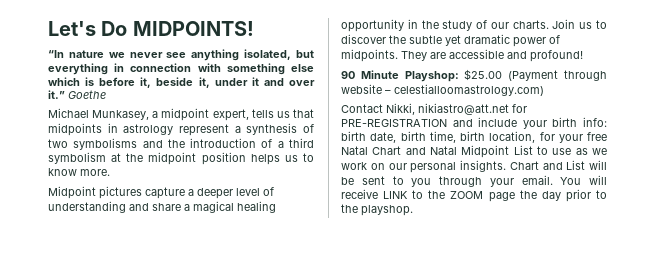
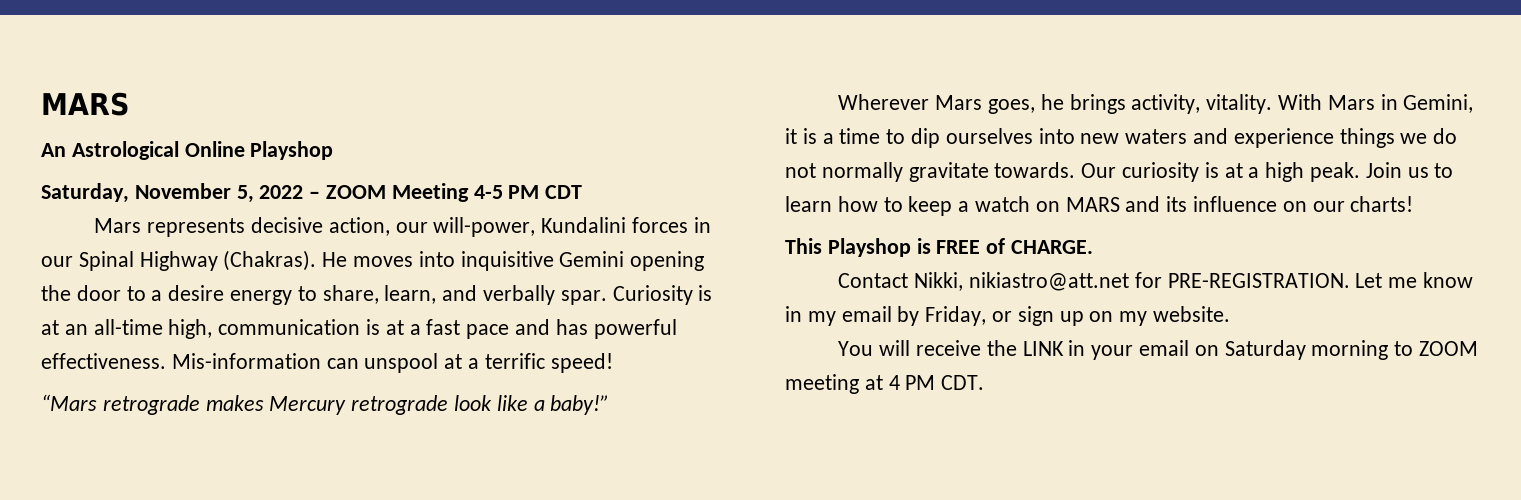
[48,21,254,36] [48,49,314,61] [48,63,314,75] [48,77,315,88] [48,90,106,99] [48,108,314,121] [48,123,314,136] [48,138,314,150] [48,152,314,165] [48,168,110,176] [48,186,274,199] [48,201,276,213] [341,19,607,32] [341,34,560,47] [341,49,583,62] [341,69,607,82] [341,84,544,96] [341,103,527,115] [341,117,607,129] [341,131,607,143] [341,145,607,158] [341,160,607,173] [341,175,607,187] [341,189,607,202] [341,204,413,216] Let's Do MIDPOINTS! // “In nature we never see anything isolated, but everything in connection with something else which is before it, beside it, under it and over it.” Goethe // Michael Munkasey, a midpoint expert, tells us that midpoints in astrology represent a synthesis of two symbolisms and the introduction of a third symbolism at the midpoint position helps us to know more. // Midpoint pictures capture a deeper level of understanding and share a magical healing opportunity in the study of our charts. Join us to discover the subtle yet dramatic power of midpoints. They are accessible and profound! // 90 Minute Playshop: $25.00 (Payment through website – celestialloomastrology.com) // Contact Nikki, nikiastro@att.net for PRE-REGISTRATION and include your birth info: birth date, birth time, birth location, for your free Natal Chart and Natal Midpoint List to use as we work on our personal insights. Chart and List will be sent to you through your email. You will receive LINK to the ZOOM page the day prior to the playshop. -> [41,92,129,116] [41,141,334,160] [41,183,583,203] [94,217,711,237] [41,250,705,271] [41,285,713,305] [41,319,677,339] [41,353,613,373] [41,394,610,415] [838,94,1474,114] [785,128,1458,148] [785,162,1454,182] [785,196,1414,216] [785,238,1094,257] [838,272,1473,291] [785,306,1231,326] [838,340,1478,360] [785,374,985,394] MARS // An Astrological Online Playshop // Saturday, November 5, 2022 – ZOOM Meeting 4-5 PM CDT // Mars represents decisive action, our will-power, Kundalini forces in our Spinal Highway (Chakras). He moves into inquisitive Gemini opening the door to a desire energy to share, learn, and verbally spar. Curiosity is at an all-time high, communication is at a fast pace and has powerful effectiveness. Mis-information can unspool at a terrific speed! // “Mars retrograde makes Mercury retrograde look like a baby!” // Wherever Mars goes, he brings activity, vitality. With Mars in Gemini, it is a time to dip ourselves into new waters and experience things we do not normally gravitate towards. Our curiosity is at a high peak. Join us to learn how to keep a watch on MARS and its influence on our charts! // This Playshop is FREE of CHARGE. // Contact Nikki, nikiastro@att.net for PRE-REGISTRATION. Let me know in my email by Friday, or sign up on my website. // You will receive the LINK in your email on Saturday morning to ZOOM meeting at 4 PM CDT.

